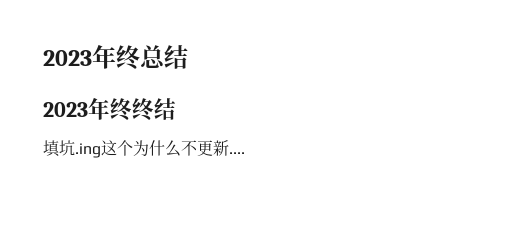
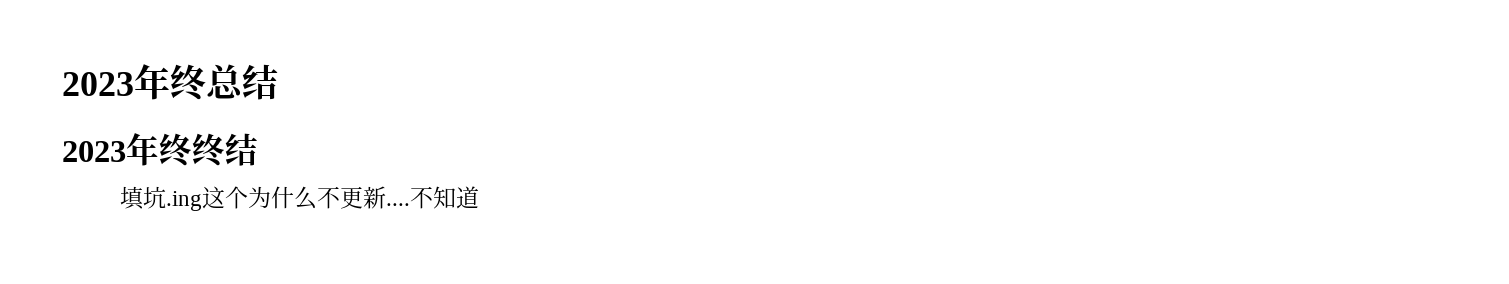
(245, 153) none -> [409,186,479,209] 不知道

